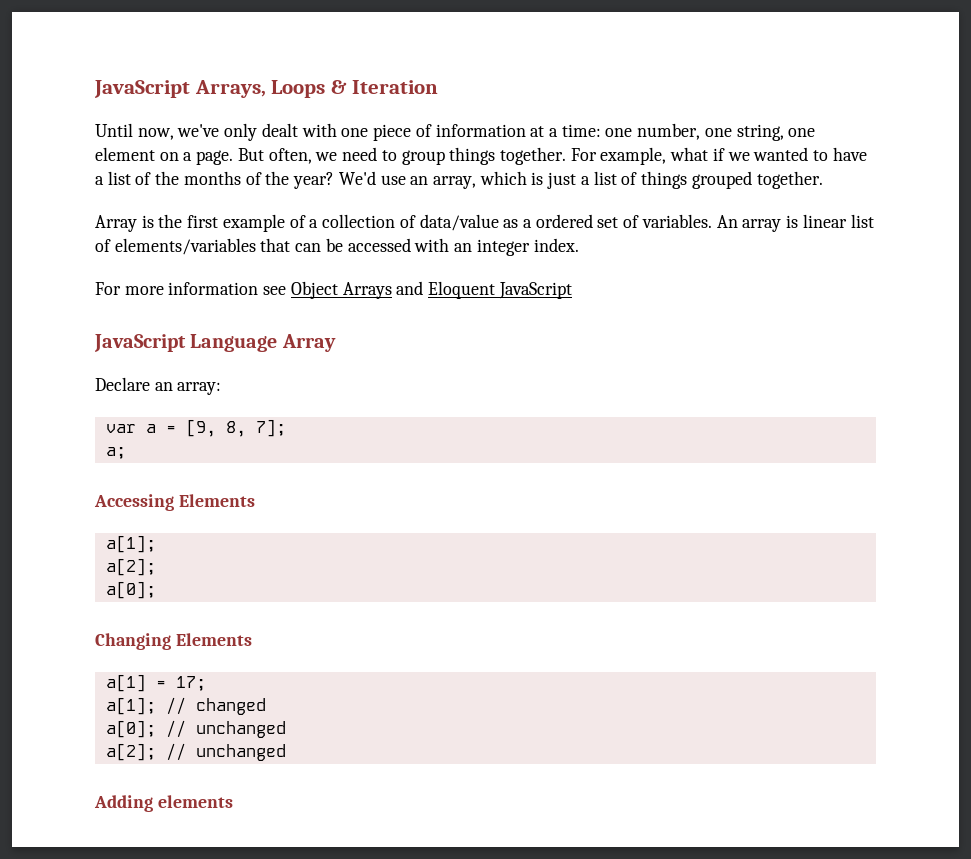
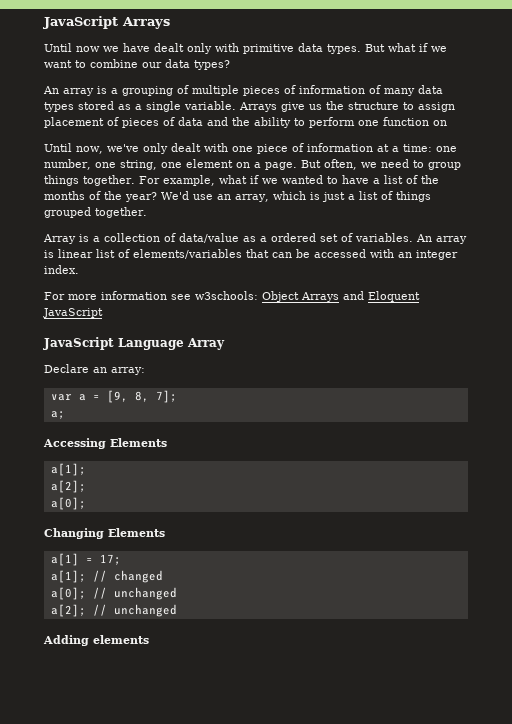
[94,80,439,98] JavaScript Arrays, Loops & Iteration -> [43,16,170,29] [44,43,447,54] [44,59,230,70] [43,85,443,96] [44,101,455,112] [44,117,447,128] JavaScript Arrays // Until now we have dealt only with primitive data types. But what if we want to combine our data types? // An array is a grouping of multiple pieces of information of many data types stored as a single variable. Arrays give us the structure to assign placement of pieces of data and the ability to perform one function on
[158,214,306,232] the first example of -> (89, 238) none
(287, 290) none -> [195,291,258,300] w3schools:

